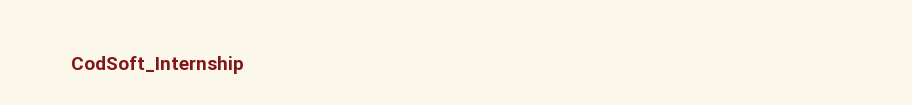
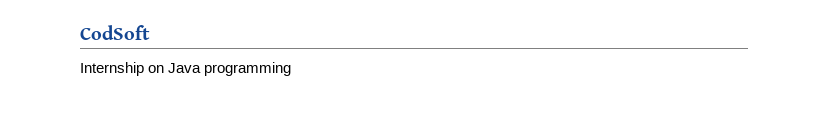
[71,56,244,74] CodSoft_Internship -> [80,25,150,40] [80,62,292,76] CodSoft // Internship on Java programming

